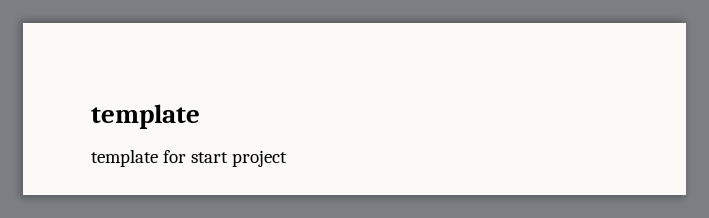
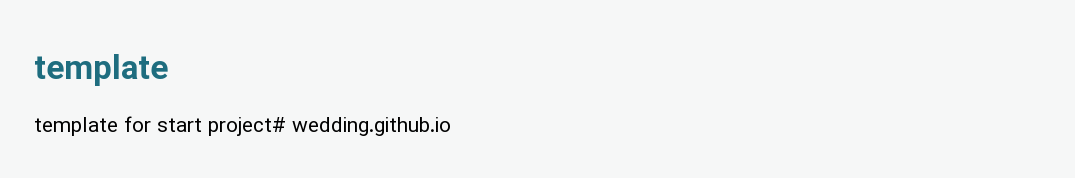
[232,150,288,167] project -> [208,117,451,136] project# wedding.github.io

